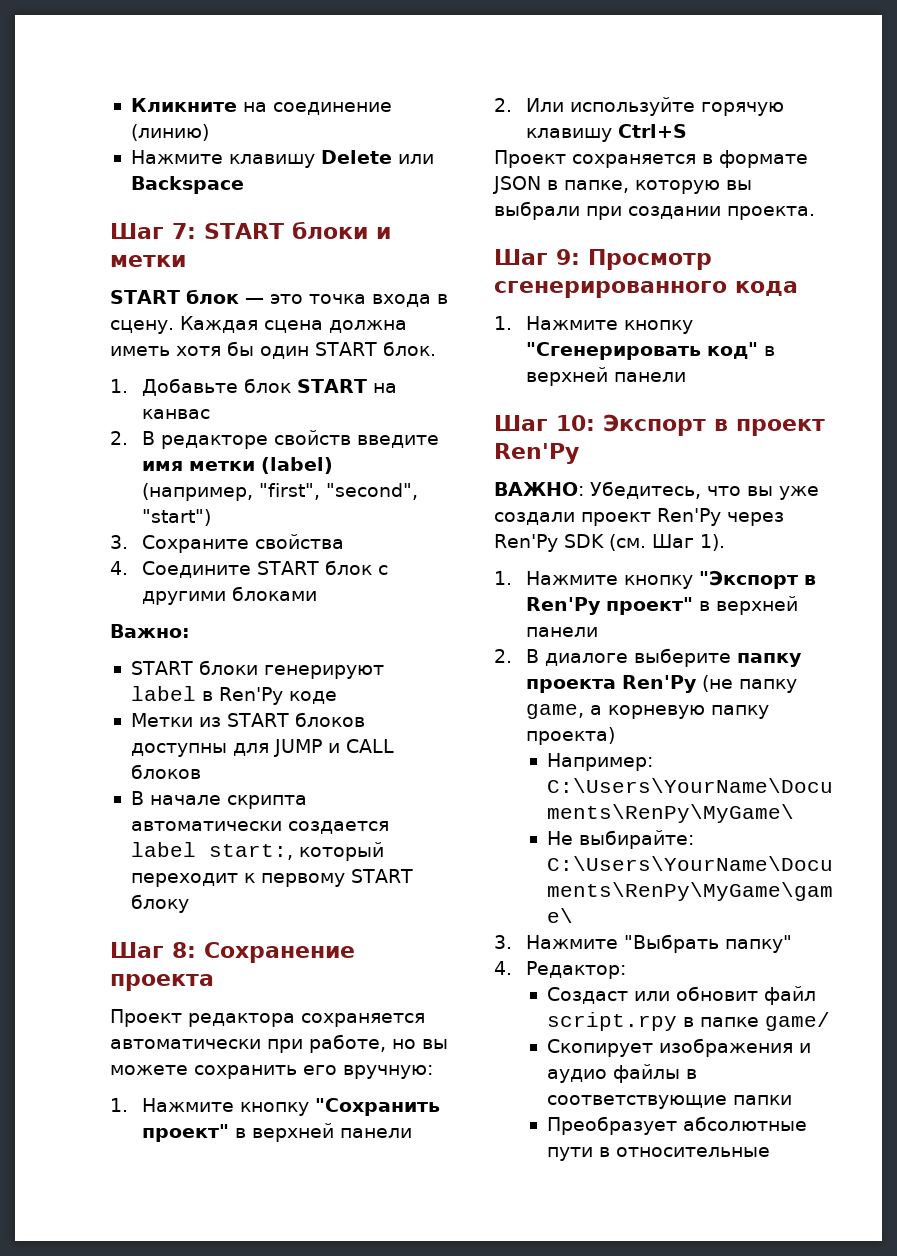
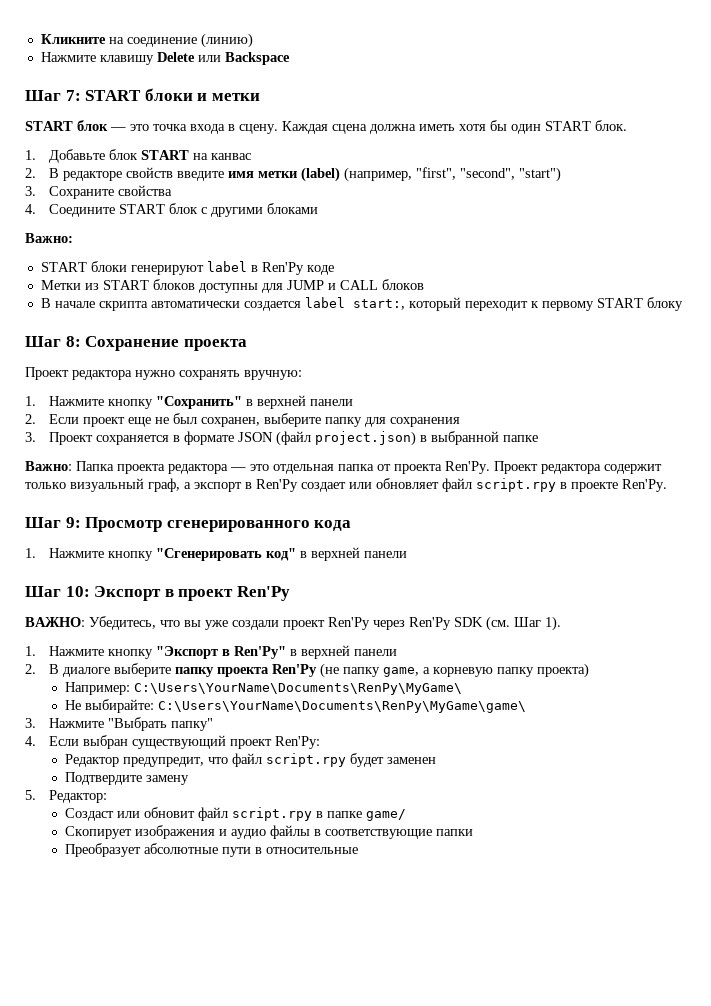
[301,1013,425,1027] [110,1034,448,1053] [110,1065,337,1079] сохраняется автоматически при работе, но вы можете сохранить его -> [135,370,240,380] нужно сохранять
[315,1098,441,1116] [142,1123,413,1142] [494,97,785,116] [526,124,688,142] "Сохранить проект" в верхней панели // 2. Или используйте горячую клавишу Ctrl+S // -> [155,395,353,409] [25,413,460,427] [25,432,36,442] "Сохранить" в верхней панели // 2. Если проект еще не был сохранен, выберите папку для сохранения // 3.
[547,180,752,194] [494,201,815,220] в папке, которую вы выбрали при создании проекта. -> [275,431,538,446] [25,461,662,474] [25,478,667,492] (файл project.json) в выбранной папке // Важно: Папка проекта редактора — это отдельная папка от проекта Ren'Py. Проект редактора содержит только визуальный граф, а экспорт в Ren'Py создает или обновляет файл script.rpy в проекте Ren'Py.
[526,597,694,615] Ren'Py проект" -> [233,646,286,659] Ren'Py"
(512, 968) none -> [48,735,320,749] [64,753,436,767] [64,772,189,785] [25,790,36,800] Если выбран существующий проект Ren'Py: // Редактор предупредит, что файл script.rpy будет заменен // Подтвердите замену // 5.

